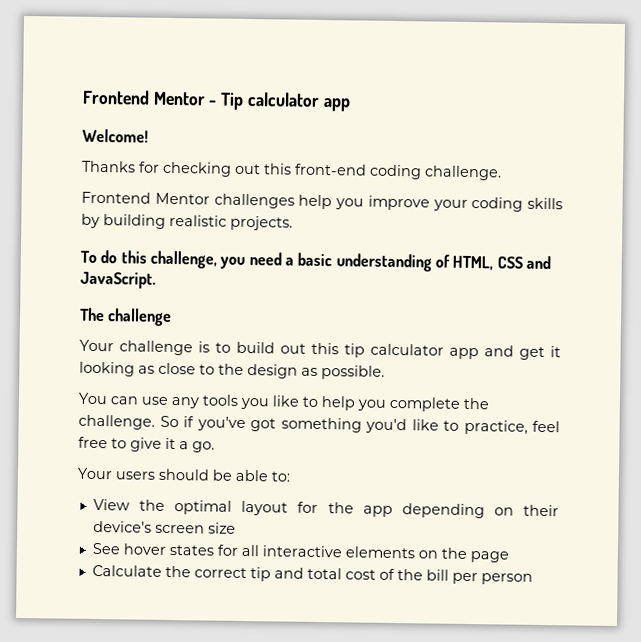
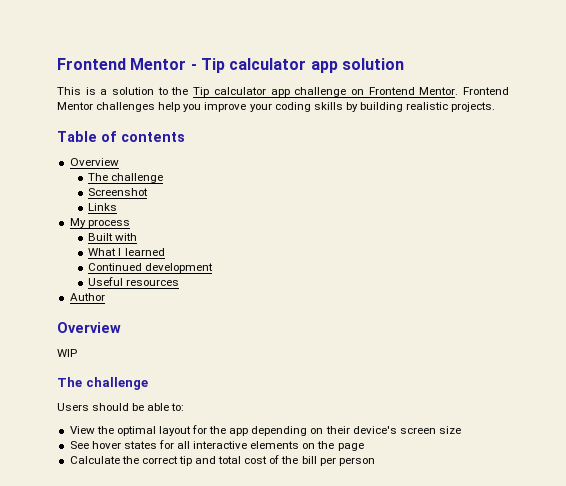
[82,128,149,143] [81,160,502,181] // Welcome! // Thanks for checking out this front-end coding challenge. // -> [341,58,404,70] [57,87,459,97] solution // This is a solution to the Tip calculator app challenge on Frontend Mentor.
[80,250,551,272] [80,271,156,289] [79,307,173,327] [79,339,561,361] [79,361,385,380] [78,392,489,412] [78,414,560,435] [78,436,215,453] [77,467,155,480] To do this challenge, you need a basic understanding of HTML, CSS and JavaScript. // The challenge // Your challenge is to build out this tip calculator app and get it looking as close to the design as possible. // You can use any tools you like to help you complete the challenge. So if you've got something you'd like to practice, feel free to give it a go. // Your users -> [57,131,185,142] [69,158,119,166] [88,173,164,183] [88,188,149,196] [88,203,118,211] [69,218,130,228] [88,233,138,241] [88,248,165,256] [88,263,214,273] [88,277,180,286] [69,293,105,301] [57,322,121,333] [57,349,77,357] [57,377,148,390] [57,403,89,411] Table of contents // Overview // The challenge // Screenshot // Links // My process // Built with // What I learned // Continued development // Useful resources // Author // Overview // WIP // The challenge // Users

